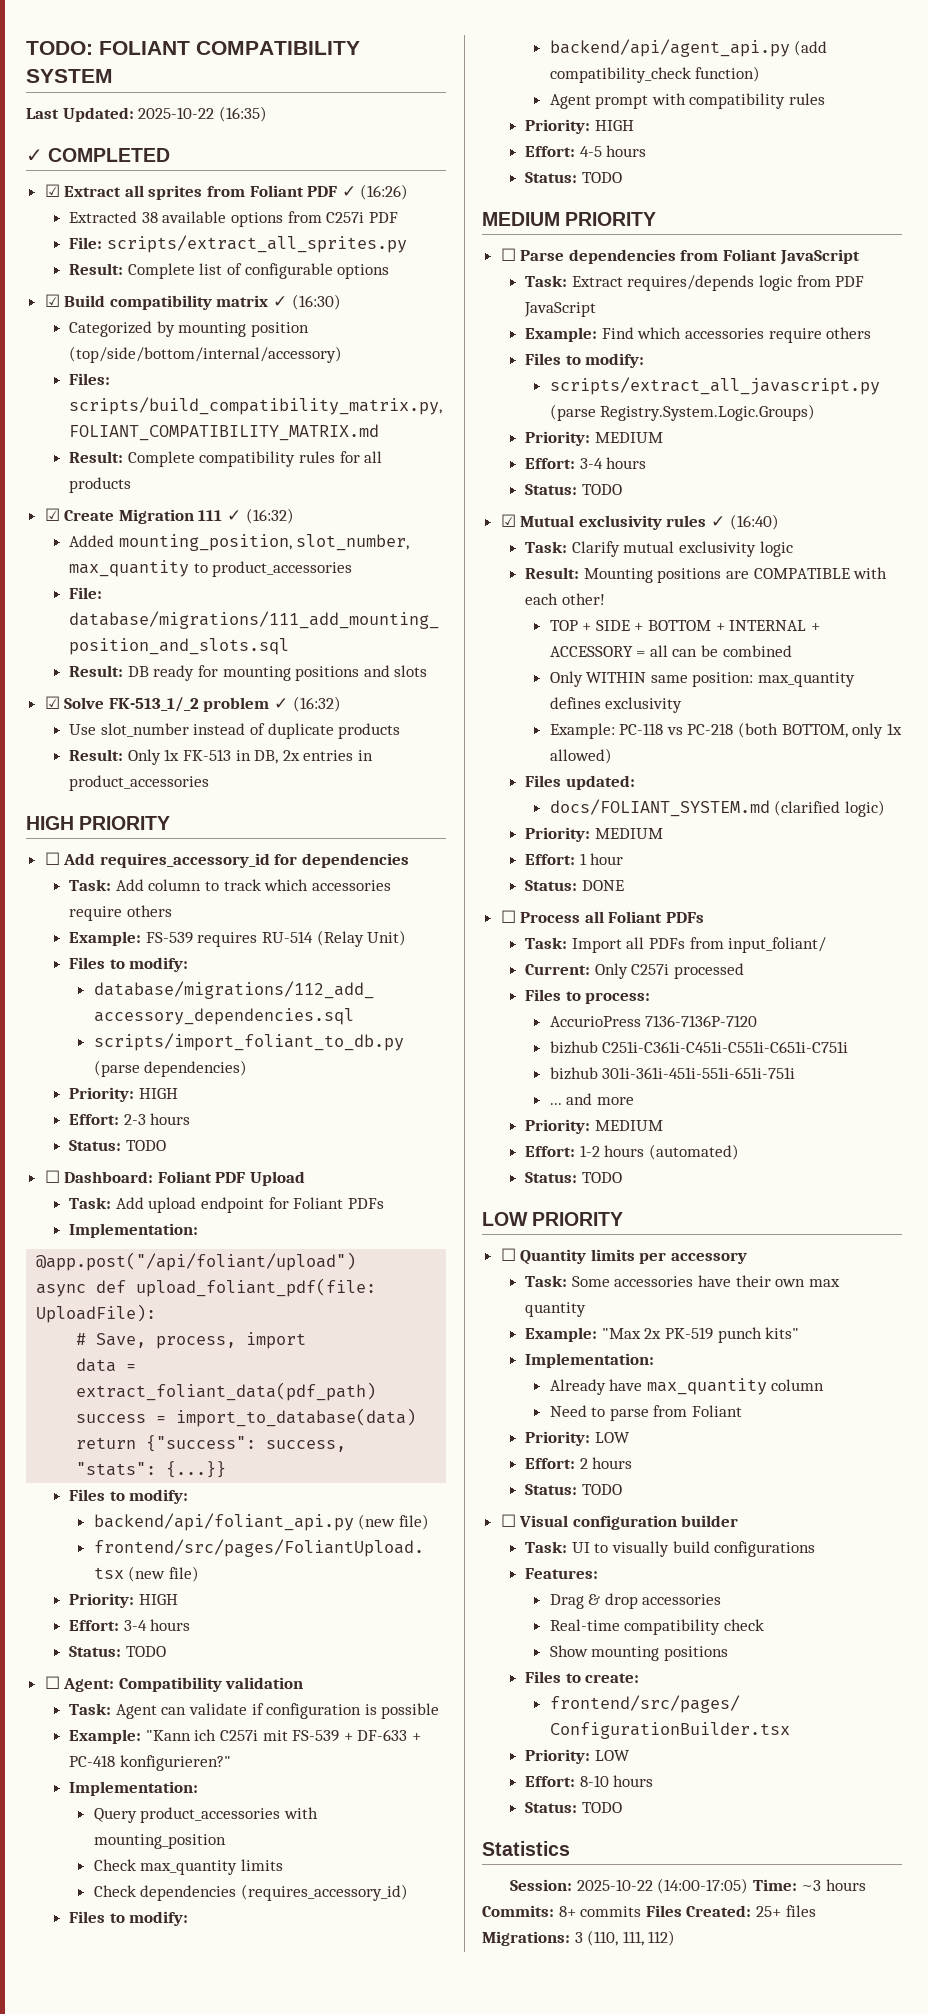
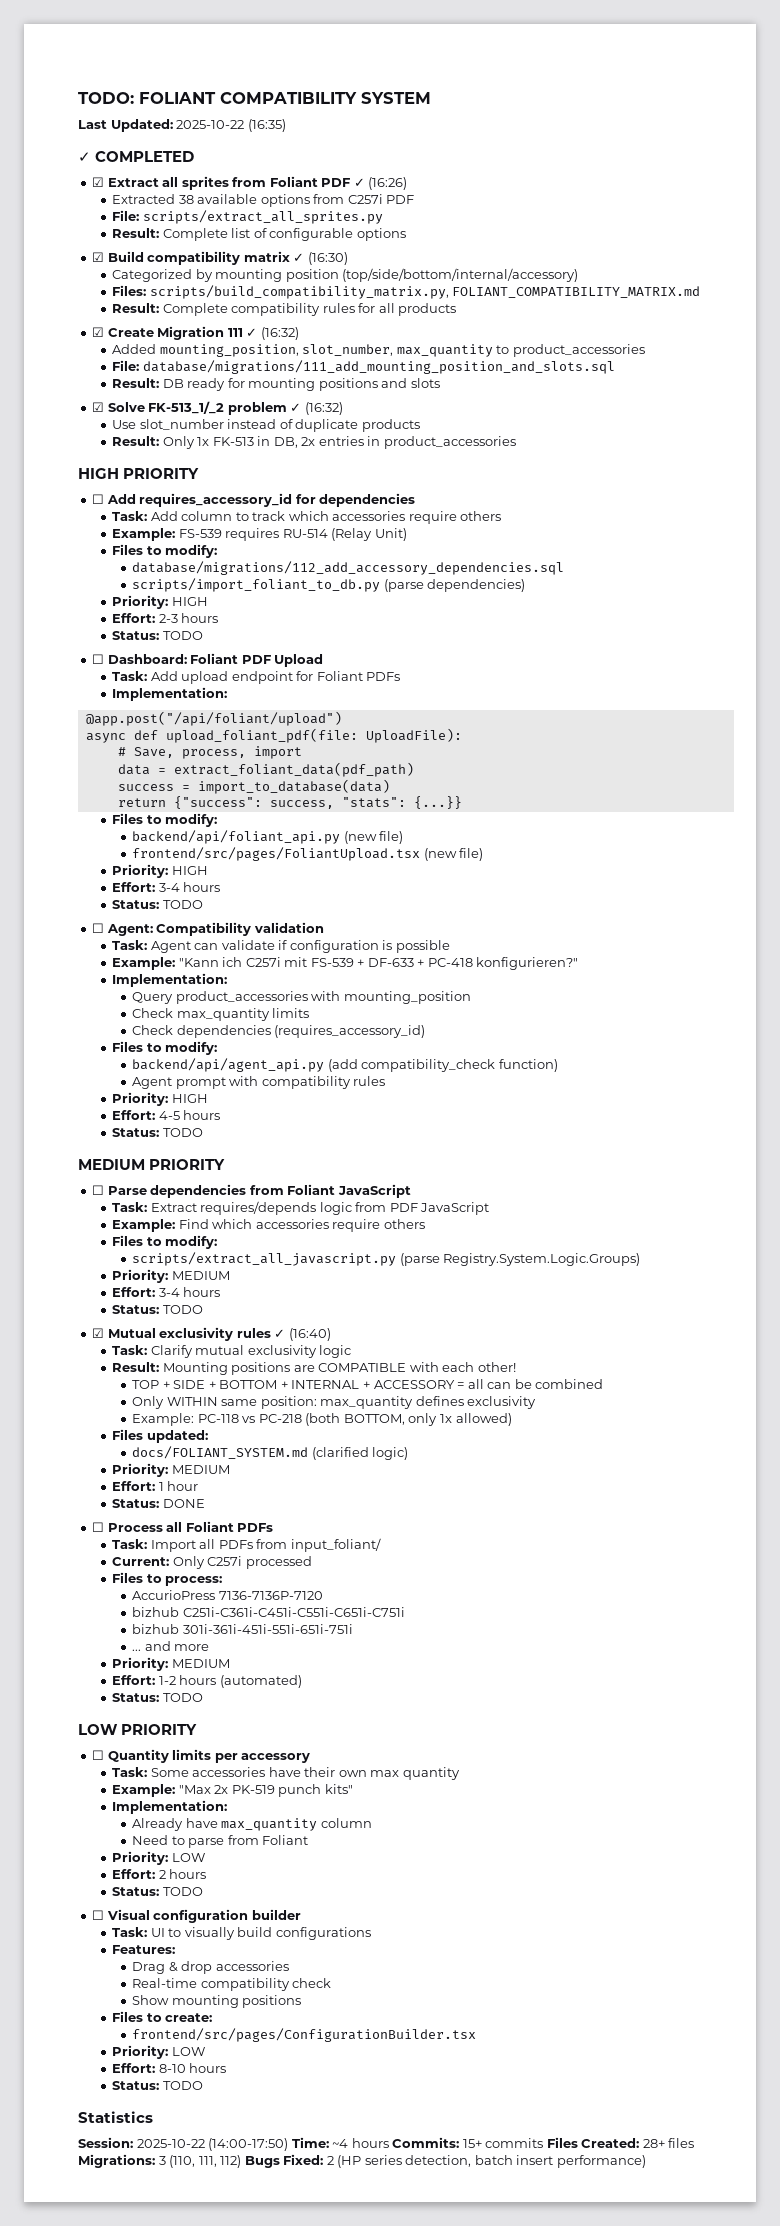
[657,1878,822,1894] (14:00-17:05) Time: ~3 -> [208,2137,349,2151] (14:00-17:50) Time: ~4
[558,1906,576,1917] 8+ -> [462,2139,482,2148] 15+
[755,1906,781,1917] 25+ -> [642,2139,665,2148] 28+
(676, 1938) none -> [244,2154,646,2168] Bugs Fixed: 2 (HP series detection, batch insert performance)

